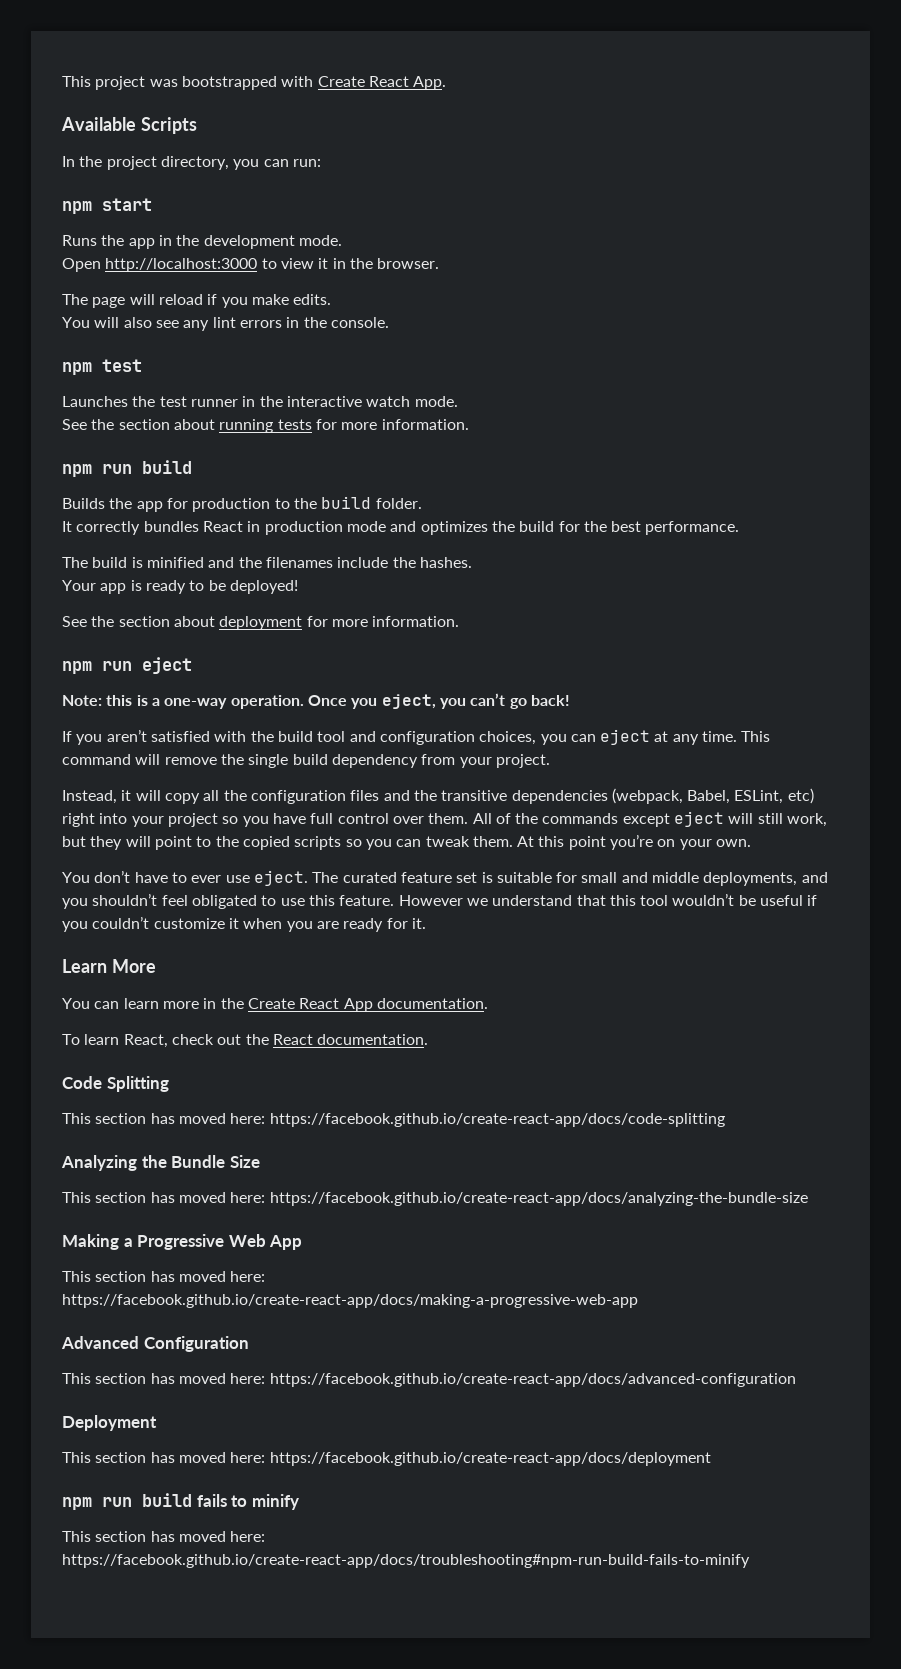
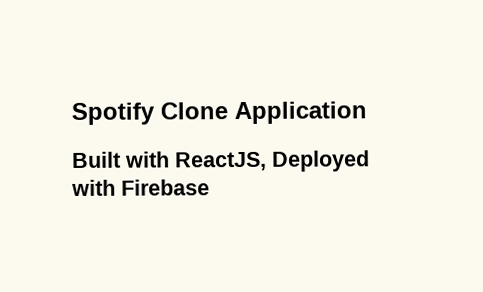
[62,76,447,90] [61,117,197,134] [62,156,321,170] [62,198,152,214] [62,235,342,249] [62,258,440,272] [62,294,332,308] [62,317,389,331] [62,359,142,375] [62,396,458,407] [62,419,469,433] [62,460,192,477] [62,496,422,512] [62,521,740,535] [62,557,472,568] [62,580,298,594] [62,616,460,630] [62,657,192,674] [62,693,570,709] [62,729,771,745] [62,754,550,768] [62,788,814,804] [62,811,828,827] [62,834,752,850] [62,870,828,886] [62,893,818,909] [62,916,426,932] [62,959,156,973] [62,998,488,1012] [62,1034,429,1048] [62,1076,169,1092] [62,1113,725,1127] [61,1155,260,1171] [62,1192,808,1206] [62,1234,303,1250] [62,1271,266,1282] [62,1294,638,1308] [61,1336,249,1352] [62,1373,796,1387] [62,1415,157,1431] [62,1452,711,1466] [62,1493,299,1510] [62,1531,266,1542] [62,1554,750,1568] This project was bootstrapped with Create React App. // Available Scripts // In the project directory, you can run: // npm start // Runs the app in the development mode. // Open http://localhost:3000 to view it in the browser. // The page will reload if you make edits. // You will also see any lint errors in the console. // npm test // Launches the test runner in the interactive watch mode. // See the section about running tests for more information. // npm run build // Builds the app for production to the build folder. // It correctly bundles React in production mode and optimizes the build for the best performance. // The build is minified and the filenames include the hashes. // Your app is ready to be deployed! // See the section about deployment for more information. // npm run eject // Note: this is a one-way operation. Once you eject, you can’t go back! // If you aren’t satisfied with the build tool and configuration choices, you can eject at any time. This command will remove the single build dependency from your project. // Instead, it will copy all the configuration files and the transitive dependencies (webpack, Babel, ESLint, etc) right into your project so you have full control over them. All of the commands except eject will still work, but they will point to the copied scripts so you can tweak them. At this point you’re on your own. // You don’t have to ever use eject. The curated feature set is suitable for small and middle deployments, and you shouldn’t feel obligated to use this feature. However we understand that this tool wouldn’t be useful if you couldn’t customize it when you are ready for it. // Learn More // You can learn more in the Create React App documentation. // To learn React, check out the React documentation. // Code Splitting // This section has moved here: https://facebook.github.io/create-react-app/docs/code-splitting // Analyzing the Bundle Size // This section has moved here: https://facebook.github.io/create-react-app/docs/analyzing-the-bundle-size // Making a Progressive Web App // This section has moved here: https://facebook.github.io/create-react-app/docs/making-a-progressive-web-app // Advanced Configuration // This section has moved here: https://facebook.github.io/create-react-app/docs/advanced-configuration // Deployment // This section has moved here: https://facebook.github.io/create-react-app/docs/deployment // npm run build fails to minify // This section has moved here: https://facebook.github.io/create-react-app/docs/troubleshooting#npm-run-build-fails-to-minify -> [71,101,367,125] [72,150,370,172] [71,179,210,196] Spotify Clone Application // Built with ReactJS, Deployed with Firebase

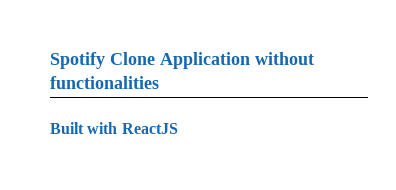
(367, 113) none -> [255,52,314,65] [50,76,159,89] without functionalities
[175,150,370,172] [71,179,210,196] ReactJS, Deployed with Firebase -> [121,123,178,134] ReactJS

